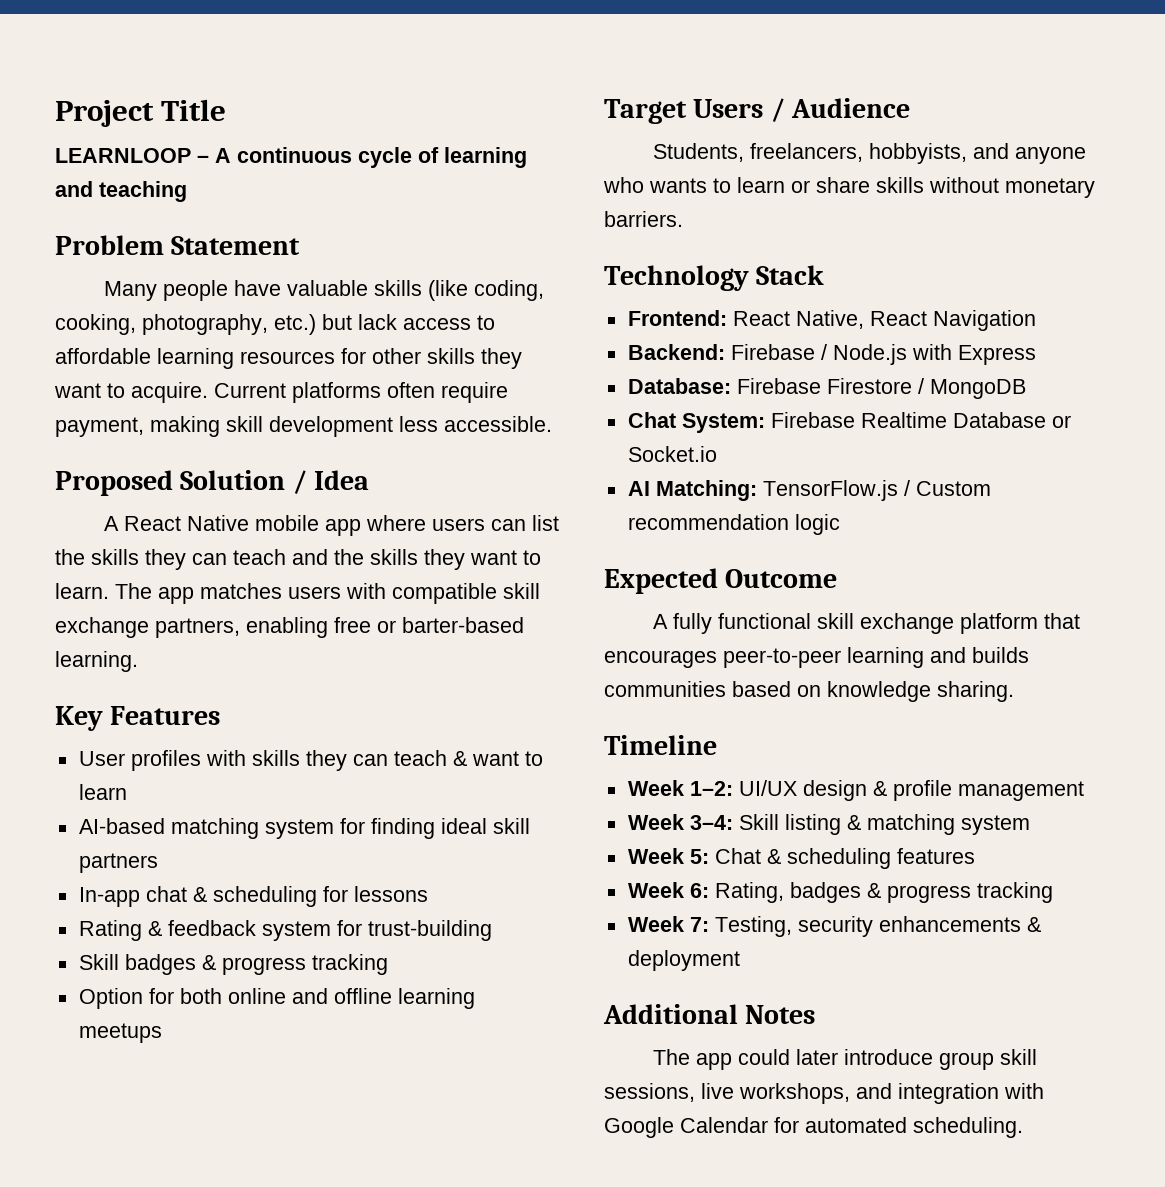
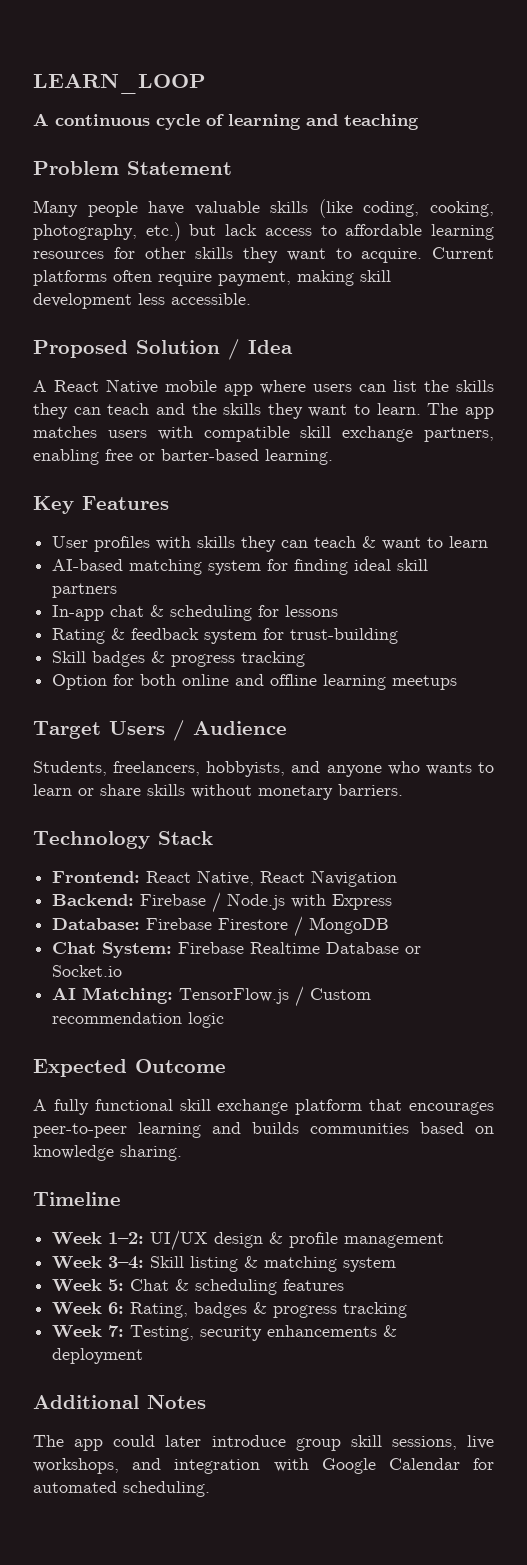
[55,99,227,127] [55,148,209,163] Project Title // LEARNLOOP – -> [33,73,206,94] LEARN_LOOP //

